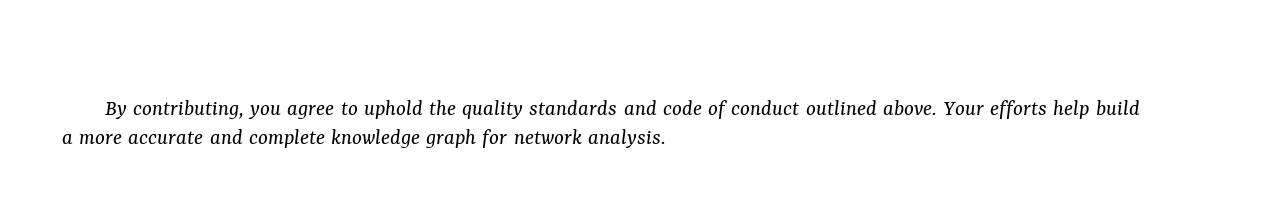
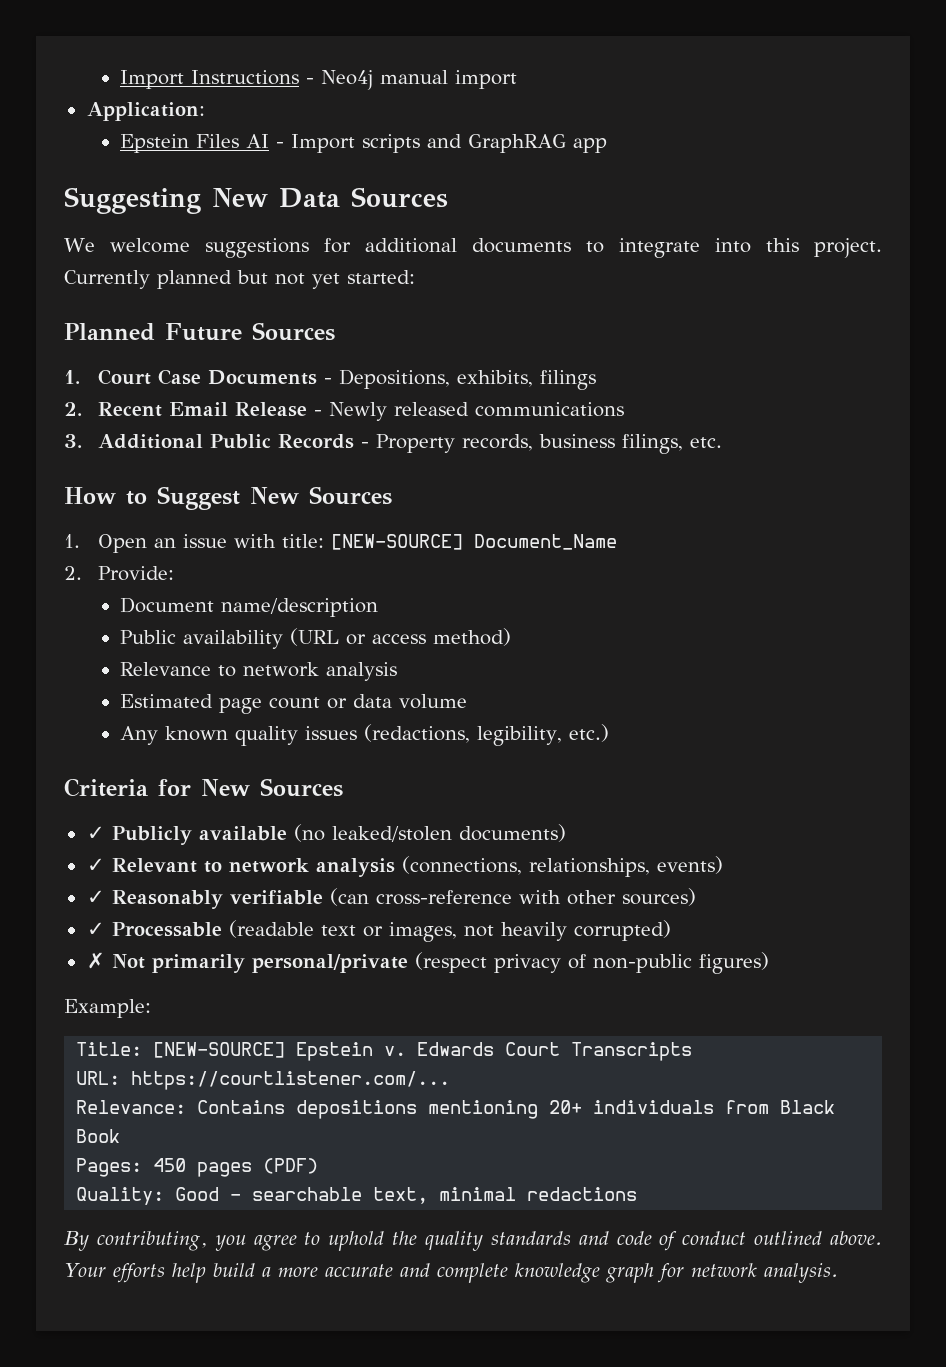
(104, 110) none -> [120,70,518,90] [86,102,205,121] [120,134,608,153] [64,187,448,214] [64,238,882,258] [64,270,415,289] [64,322,335,341] [64,369,596,390] [64,402,624,421] [64,434,722,454] [64,486,392,510] [64,534,617,553] [64,566,174,581] [120,597,379,617] [120,628,512,649] [120,662,398,681] [120,694,468,714] [120,724,610,746] [64,778,343,797] [86,824,566,845] [86,856,723,877] [86,888,696,909] [86,920,671,942] [86,952,769,974] [64,999,151,1018] [76,1042,693,1061] [76,1071,451,1090] [76,1100,836,1119] [76,1129,121,1143] [76,1158,319,1177] [76,1187,638,1205] Import Instructions - Neo4j manual import // Application: // Epstein Files AI - Import scripts and GraphRAG app // Suggesting New Data Sources // We welcome suggestions for additional documents to integrate into this project. Currently planned but not yet started: // Planned Future Sources // 1. Court Case Documents - Depositions, exhibits, filings // 2. Recent Email Release - Newly released communications // 3. Additional Public Records - Property records, business filings, etc. // How to Suggest New Sources // 1. Open an issue with title: [NEW-SOURCE] Document_Name // 2. Provide: // Document name/description // Public availability (URL or access method) // Relevance to network analysis // Estimated page count or data volume // Any known quality issues (redactions, legibility, etc.) // Criteria for New Sources // ✓ Publicly available (no leaked/stolen documents) // ✓ Relevant to network analysis (connections, relationships, events) // ✓ Reasonably verifiable (can cross-reference with other sources) // ✓ Processable (readable text or images, not heavily corrupted) // ✗ Not primarily personal/private (respect privacy of non-public figures) // Example: // Title: [NEW-SOURCE] Epstein v. Edwards Court Transcripts // URL: https://courtlistener.com/... // Relevance: Contains depositions mentioning 20+ individuals from Black Book // Pages: 450 pages (PDF) // Quality: Good - searchable text, minimal redactions //

